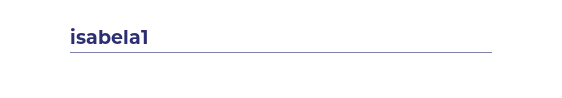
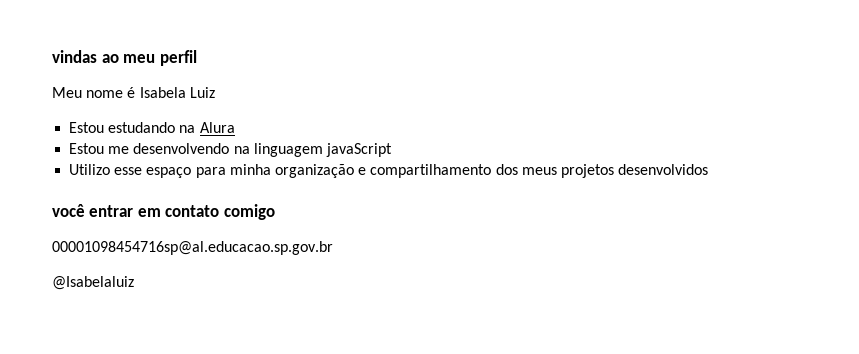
[70,28,148,44] isabela1 -> [52,50,197,66] [52,87,215,98] [69,122,235,133] [69,143,392,157] [69,164,709,178] [52,204,275,220] [52,241,333,255] [52,276,134,290] vindas ao meu perfil // Meu nome é Isabela Luiz // Estou estudando na Alura // Estou me desenvolvendo na linguagem javaScript // Utilizo esse espaço para minha organização e compartilhamento dos meus projetos desenvolvidos // você entrar em contato comigo // 00001098454716sp@al.educacao.sp.gov.br // @Isabelaluiz

